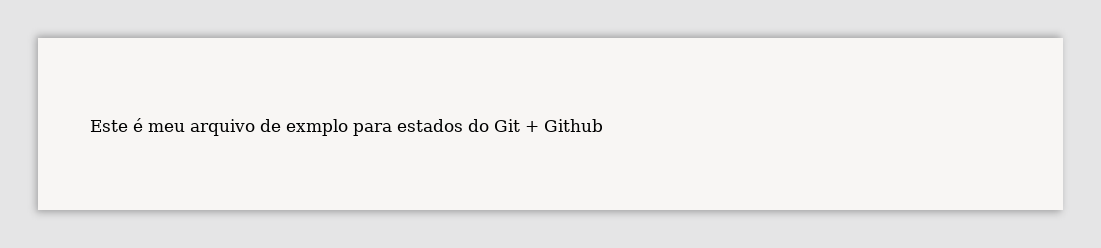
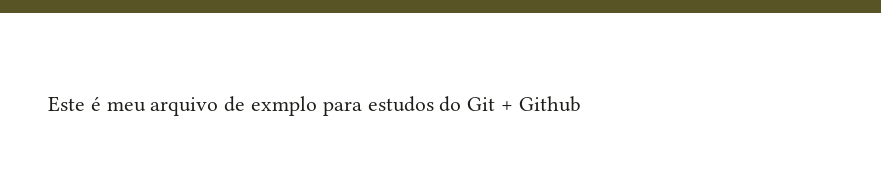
[397,119,463,132] estados -> [367,96,434,112] estudos

